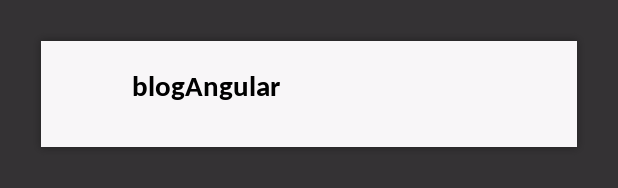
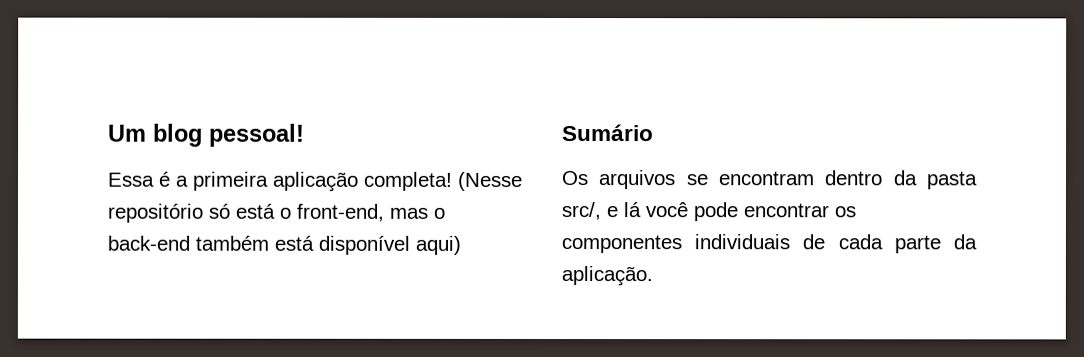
[132,76,280,100] blogAngular -> [108,123,305,147] [107,171,523,192] [107,203,445,223] [107,235,461,255] [562,124,654,142] [561,170,978,190] [561,202,856,222] [561,234,977,254] [561,266,653,287] Um blog pessoal! // Essa é a primeira aplicação completa! (Nesse repositório só está o front-end, mas o back-end também está disponível aqui) // Sumário // Os arquivos se encontram dentro da pasta src/, e lá você pode encontrar os componentes individuais de cada parte da aplicação.

